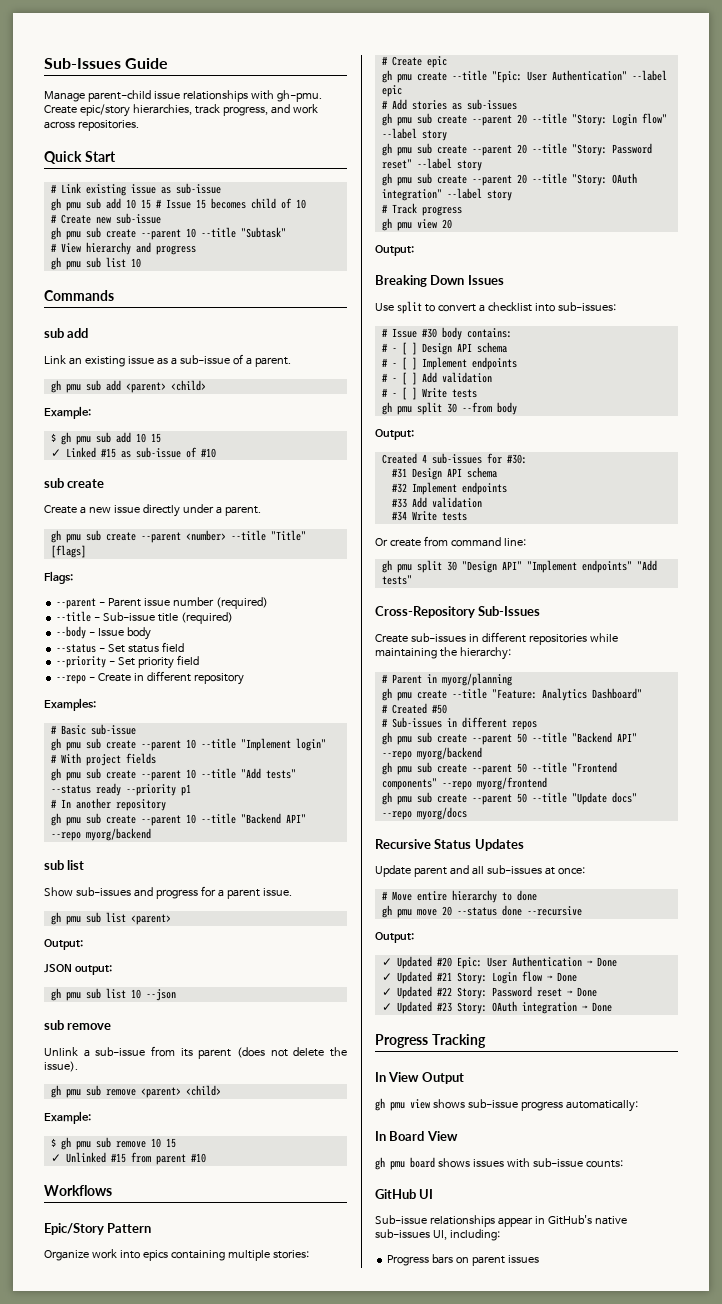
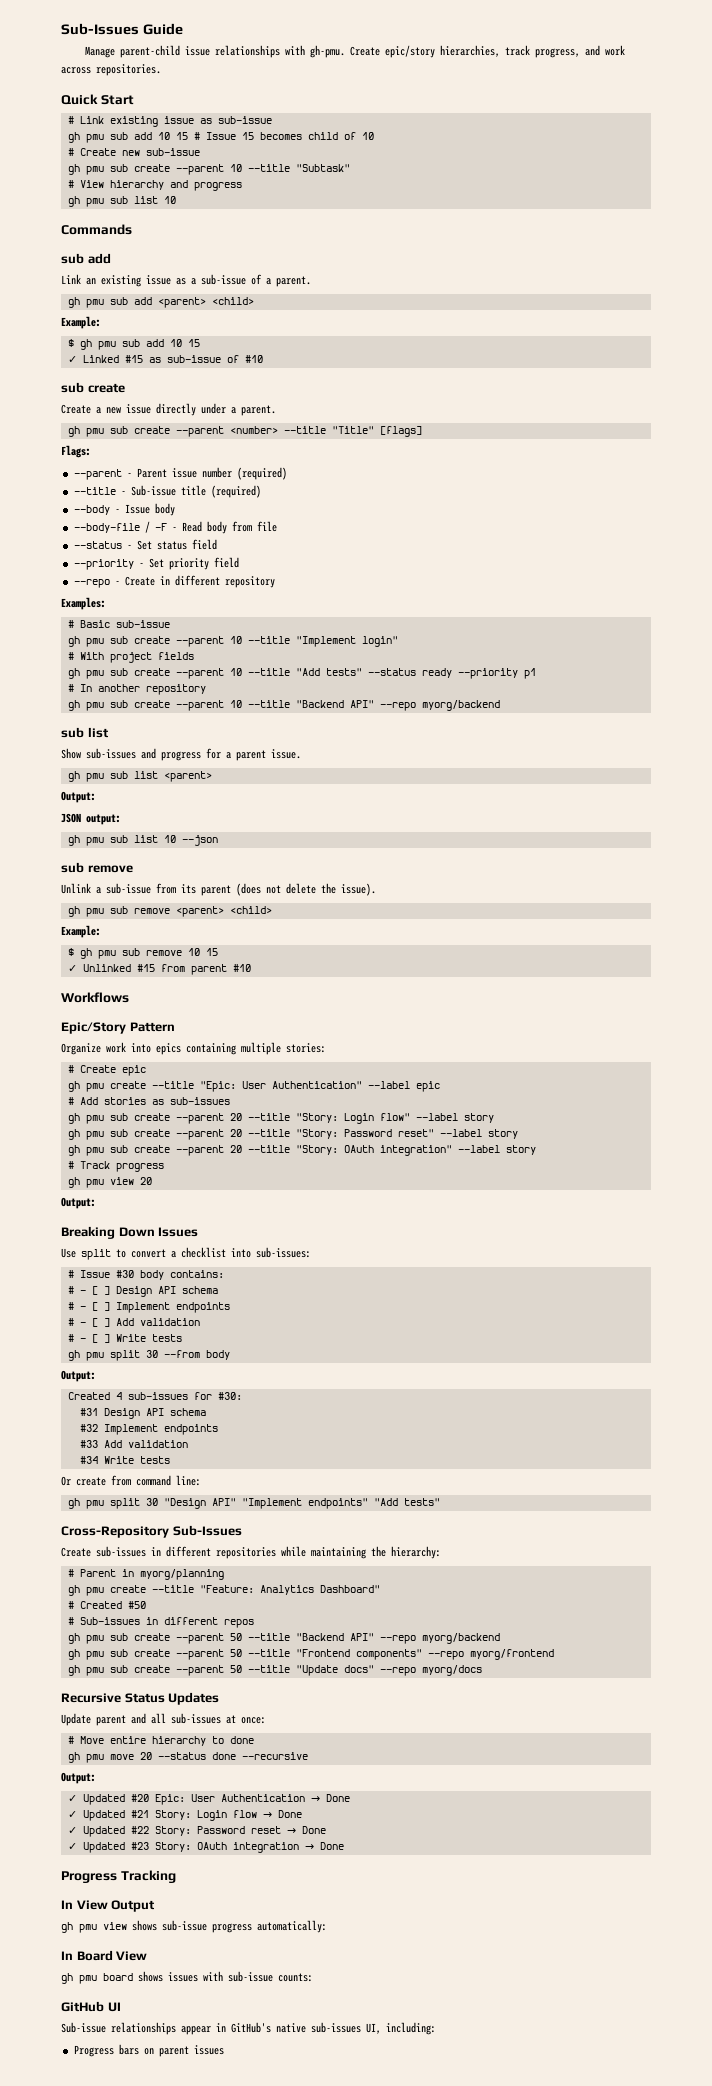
(152, 633) none -> [73,521,277,534] // --body-file / -F - Read body from file

